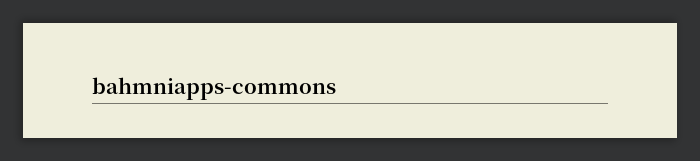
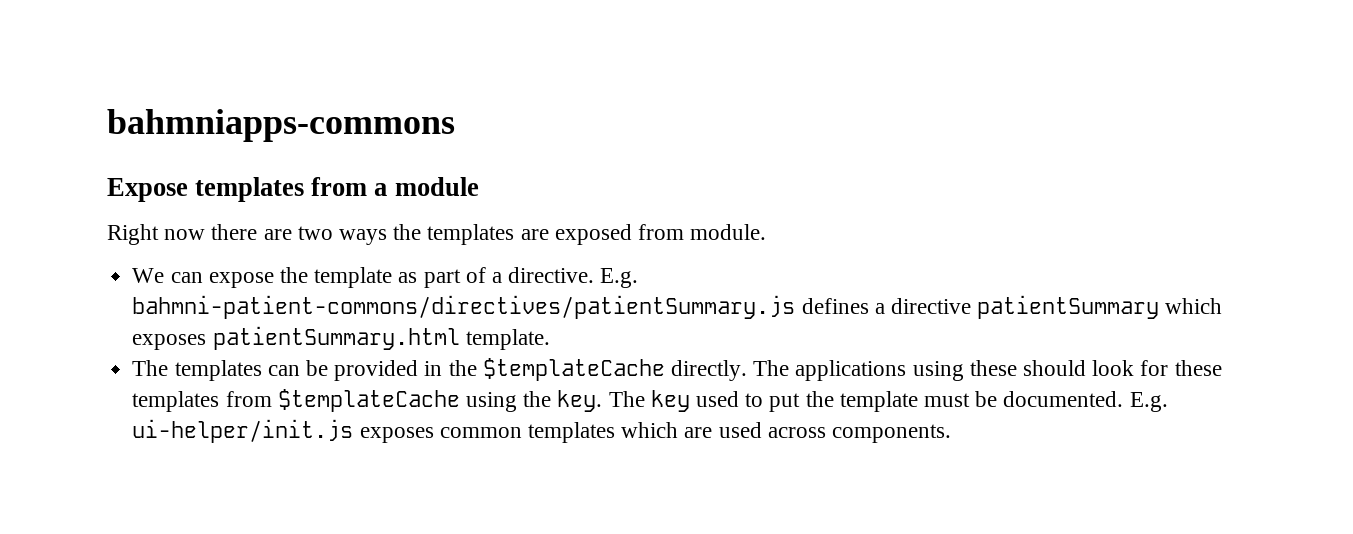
(336, 88) none -> [107,177,479,202] [107,224,767,245] [132,267,639,288] [132,295,1223,319] [132,326,550,350] [132,358,1222,381] [132,389,1168,412] [132,419,951,443] // Expose templates from a module // Right now there are two ways the templates are exposed from module. // We can expose the template as part of a directive. E.g. bahmni-patient-commons/directives/patientSummary.js defines a directive patientSummary which exposes patientSummary.html template. // The templates can be provided in the $templateCache directly. The applications using these should look for these templates from $templateCache using the key. The key used to put the template must be documented. E.g. ui-helper/init.js exposes common templates which are used across components.

